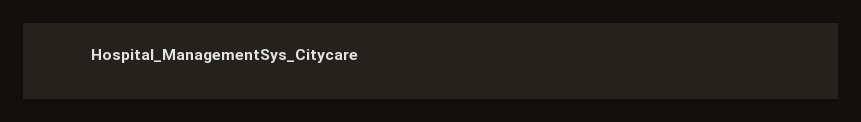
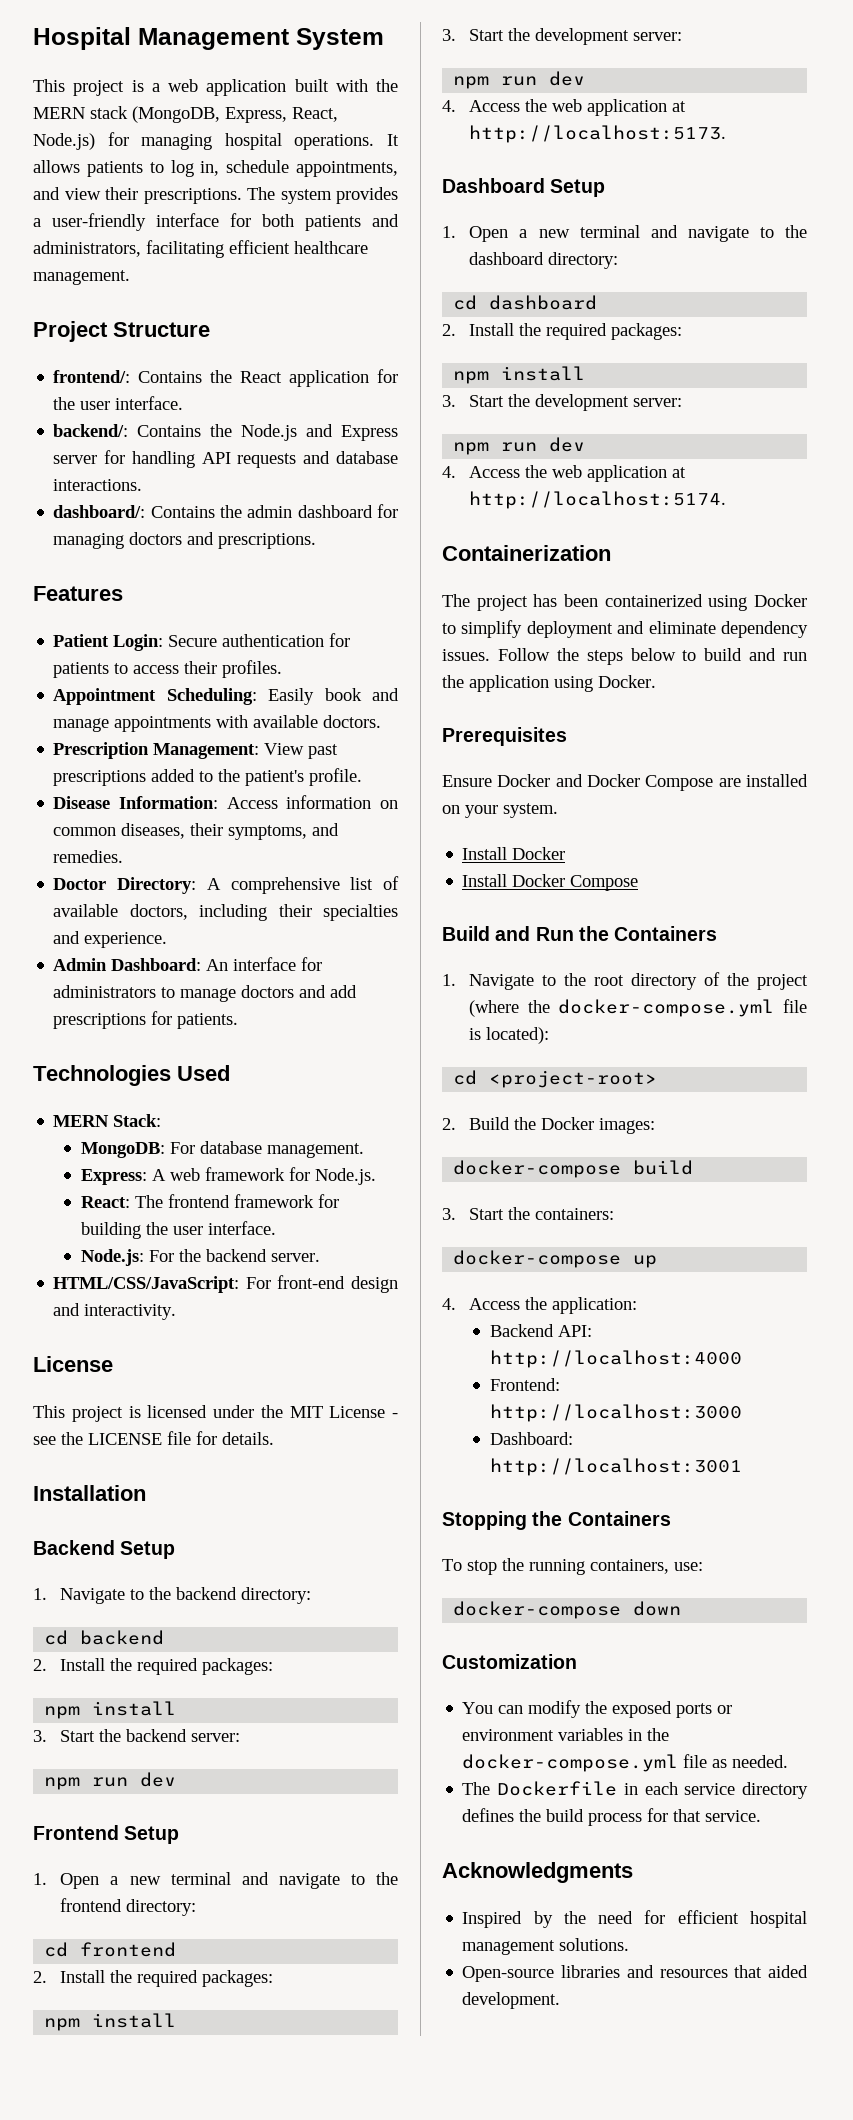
[91,49,358,63] Hospital_ManagementSys_Citycare -> [33,27,384,50] [33,79,398,96] [33,106,338,123] [33,132,399,150] [33,160,399,177] [33,187,398,204] [33,213,399,231] [33,240,368,258] [33,270,130,285] [33,321,210,342] [53,369,398,387] [53,396,184,410] [53,424,398,441] [53,450,398,468] [53,479,143,491] [53,504,398,518] [53,532,317,549] [33,586,123,601] [53,633,351,651] [53,660,283,678] [53,688,399,705] [53,715,382,732] [53,742,339,759] [53,768,363,786] [53,795,398,809] [53,823,340,840] [53,850,124,863] [53,876,399,894] [53,904,398,921] [53,931,168,948] [53,957,323,971] [53,985,358,1002] [53,1011,239,1029] [33,1065,230,1086] [53,1114,162,1127] [80,1141,364,1158] [80,1167,376,1185] [80,1194,339,1208] [80,1221,276,1239] [80,1249,320,1266] [53,1275,398,1293] [53,1303,177,1320] [33,1356,113,1372] [33,1405,398,1422] [33,1431,274,1445] [33,1485,146,1501] [33,1540,176,1559] [33,1587,312,1604] [44,1630,165,1645] [33,1658,274,1675] [44,1701,177,1719] [33,1729,241,1742] [44,1772,177,1790] [33,1825,180,1844] [33,1872,399,1889] [60,1898,197,1916] [44,1942,177,1957] [33,1970,274,1987] [44,2013,177,2031] [442,28,683,45] [453,71,586,89] [442,99,687,116] [469,125,727,143] [442,178,606,197] [442,225,807,242] [469,252,619,269] [453,295,598,310] [442,323,683,340] [453,366,586,384] [442,394,683,411] [453,437,586,455] [442,465,687,482] [469,491,727,509] [442,545,611,561] [442,594,807,611] [442,620,808,638] [442,648,807,665] [442,675,656,692] [442,727,567,746] [442,774,808,791] [442,803,558,818] [462,847,566,860] [462,874,639,891] [442,926,718,941] [442,972,808,990] [469,999,807,1017] [469,1027,550,1044] [453,1070,658,1088] [442,1117,656,1134] [453,1160,694,1178] [442,1207,615,1220] [453,1250,658,1268] [442,1297,638,1314] [489,1324,592,1337] [489,1350,742,1368] [489,1378,560,1391] [489,1404,742,1422] [489,1432,573,1445] [489,1458,742,1476] [442,1511,671,1530] [442,1558,703,1575] [453,1601,682,1619] [442,1654,577,1669] [462,1700,733,1718] [462,1728,670,1741] [462,1754,789,1772] [462,1781,808,1799] [462,1808,762,1826] [442,1862,633,1883] [462,1910,807,1928] [462,1938,630,1955] [462,1965,808,1982] [462,1992,561,2009] Hospital Management System // This project is a web application built with the MERN stack (MongoDB, Express, React, Node.js) for managing hospital operations. It allows patients to log in, schedule appointments, and view their prescriptions. The system provides a user-friendly interface for both patients and administrators, facilitating efficient healthcare management. // Project Structure // frontend/: Contains the React application for the user interface. // backend/: Contains the Node.js and Express server for handling API requests and database interactions. // dashboard/: Contains the admin dashboard for managing doctors and prescriptions. // Features // Patient Login: Secure authentication for patients to access their profiles. // Appointment Scheduling: Easily book and manage appointments with available doctors. // Prescription Management: View past prescriptions added to the patient's profile. // Disease Information: Access information on common diseases, their symptoms, and remedies. // Doctor Directory: A comprehensive list of available doctors, including their specialties and experience. // Admin Dashboard: An interface for administrators to manage doctors and add prescriptions for patients. // Technologies Used // MERN Stack: // MongoDB: For database management. // Express: A web framework for Node.js. // React: The frontend framework for building the user interface. // Node.js: For the backend server. // HTML/CSS/JavaScript: For front-end design and interactivity. // License // This project is licensed under the MIT License - see the LICENSE file for details. // Installation // Backend Setup // 1. Navigate to the backend directory: // cd backend // 2. Install the required packages: // npm install // 3. Start the backend server: // npm run dev // Frontend Setup // 1. Open a new terminal and navigate to the frontend directory: // cd frontend // 2. Install the required packages: // npm install // 3. Start the development server: // npm run dev // 4. Access the web application at http://localhost:5173. // Dashboard Setup // 1. Open a new terminal and navigate to the dashboard directory: // cd dashboard // 2. Install the required packages: // npm install // 3. Start the development server: // npm run dev // 4. Access the web application at http://localhost:5174. // Containerization // The project has been containerized using Docker to simplify deployment and eliminate dependency issues. Follow the steps below to build and run the application using Docker. // Prerequisites // Ensure Docker and Docker Compose are installed on your system. // Install Docker // Install Docker Compose // Build and Run the Containers // 1. Navigate to the root directory of the project (where the docker-compose.yml file is located): // cd <project-root> // 2. Build the Docker images: // docker-compose build // 3. Start the containers: // docker-compose up // 4. Access the application: // Backend API: http://localhost:4000 // Frontend: http://localhost:3000 // Dashboard: http://localhost:3001 // Stopping the Containers // To stop the running containers, use: // docker-compose down // Customization // You can modify the exposed ports or environment variables in the docker-compose.yml file as needed. // The Dockerfile in each service directory defines the build process for that service. // Acknowledgments // Inspired by the need for efficient hospital management solutions. // Open-source libraries and resources that aided development.

